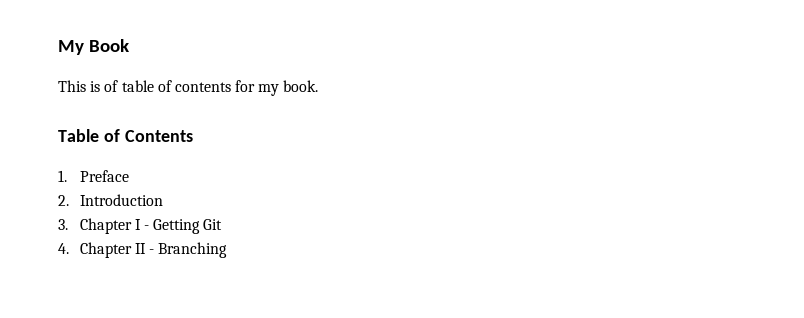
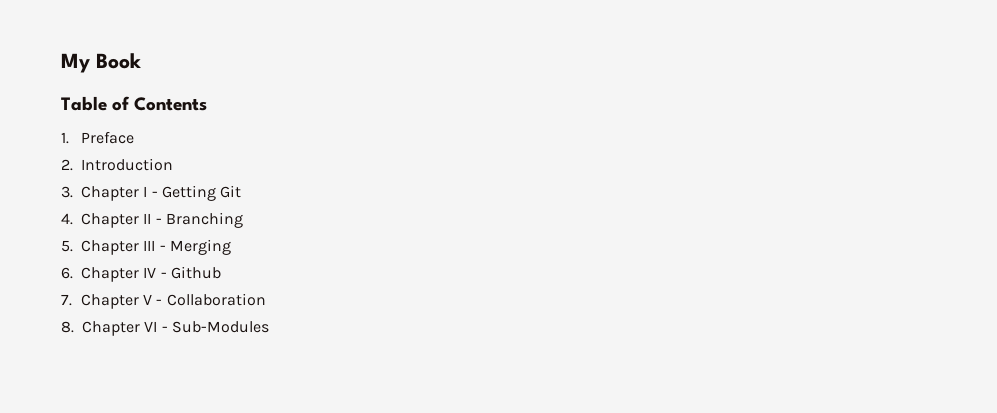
[58,80,319,96] // This is of table of contents for my book. -> (141, 61) none
(228, 250) none -> [61,239,231,255] [61,266,221,282] [61,293,266,309] [61,321,269,336] // 5. Chapter III - Merging // 6. Chapter IV - Github // 7. Chapter V - Collaboration // 8. Chapter VI - Sub-Modules

